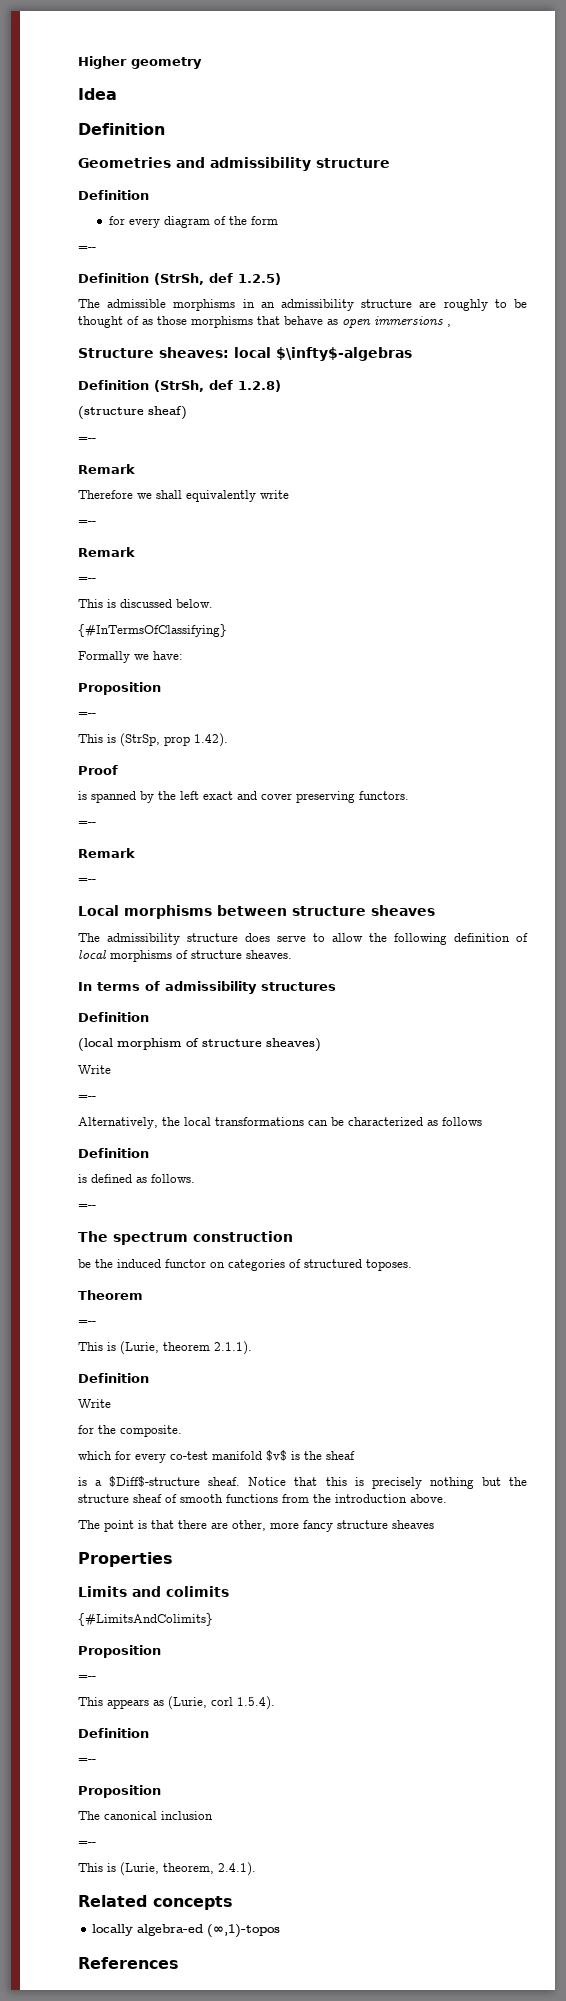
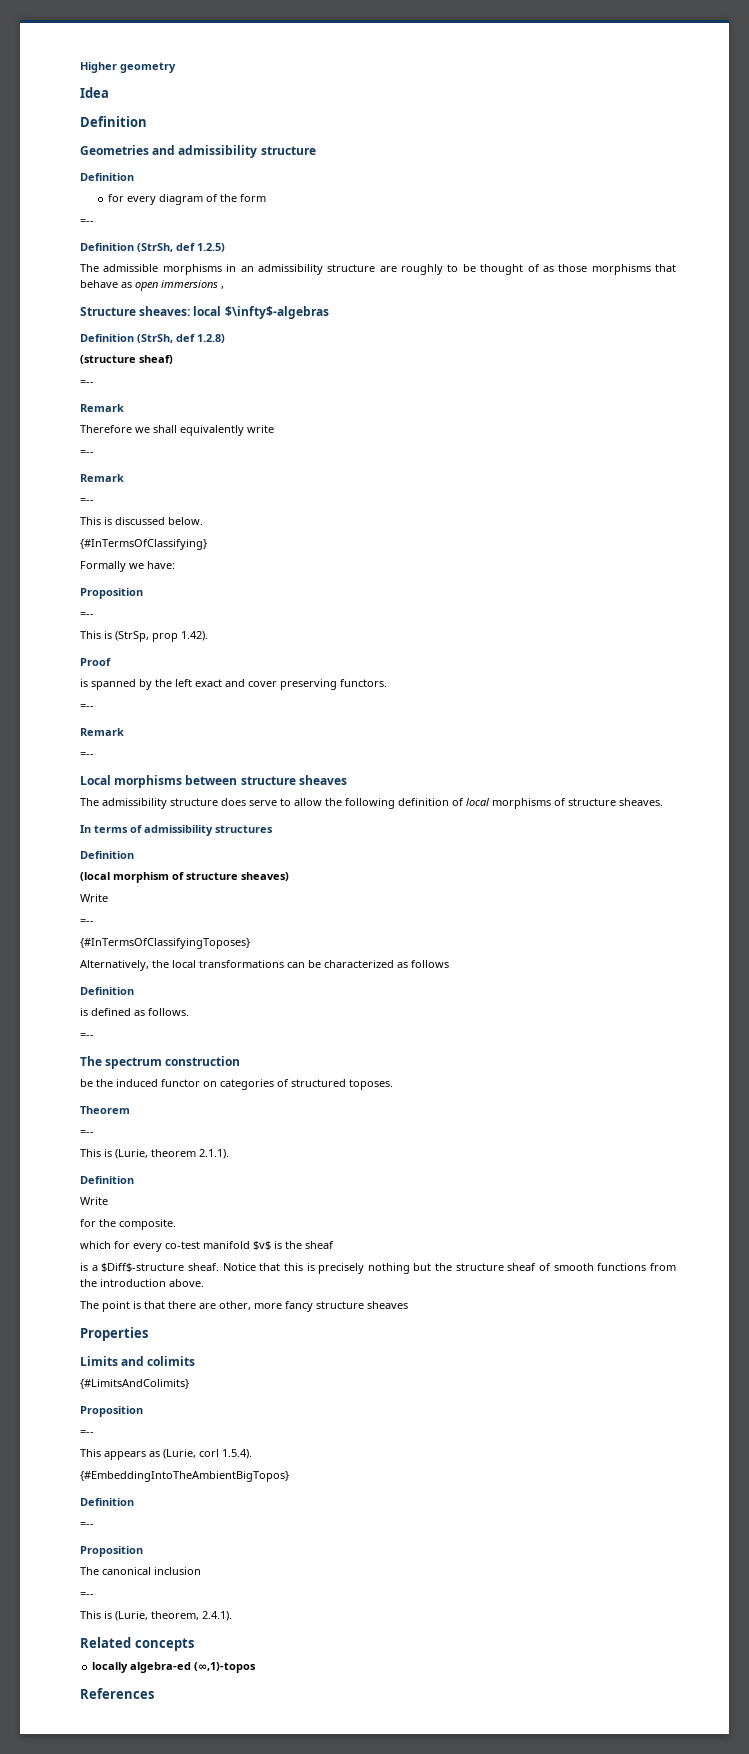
(96, 1097) none -> [80,938,250,949] // {#InTermsOfClassifyingToposes}
(275, 1703) none -> [80,1471,289,1482] // {#EmbeddingIntoTheAmbientBigTopos}

